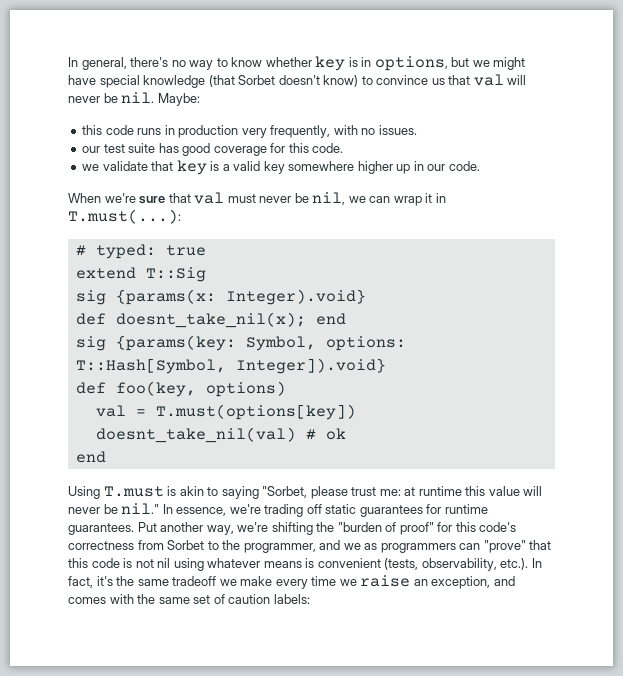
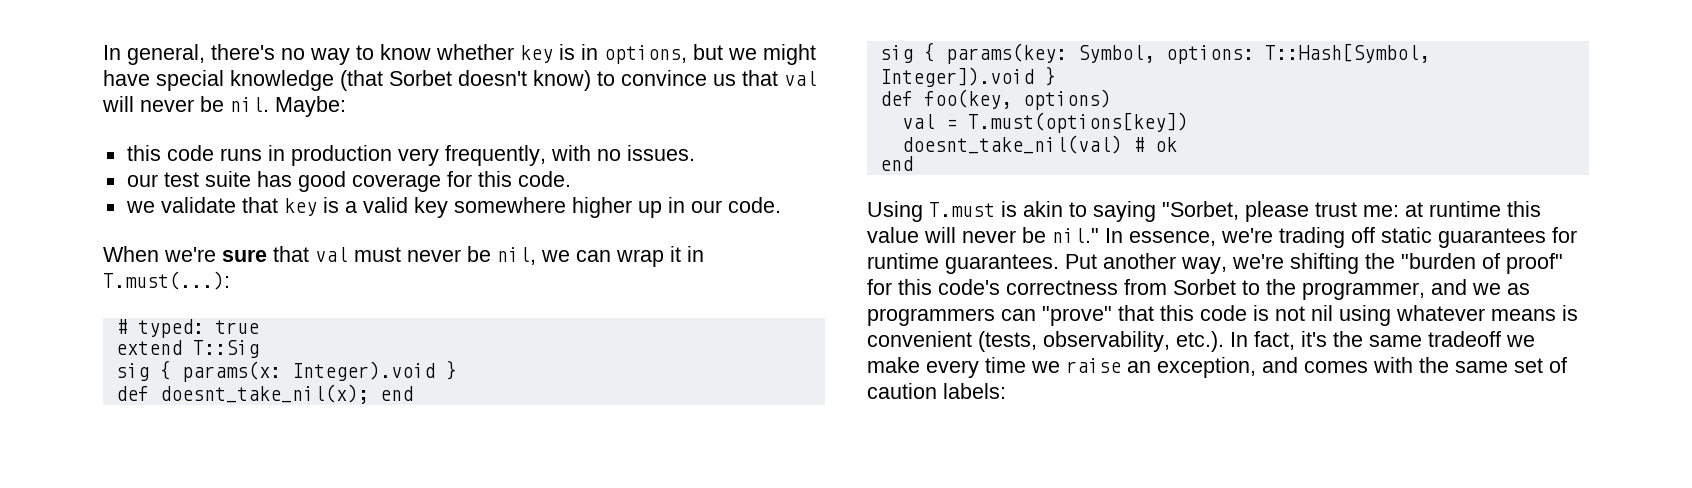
[115,289,366,305] {params(x: Integer).void} -> [159,360,457,382] { params(x: Integer).void }
[115,335,236,351] {params(key: -> [923,42,1067,64] { params(key:
[235,358,386,374] Integer]).void} -> [879,66,1056,87] Integer]).void }

